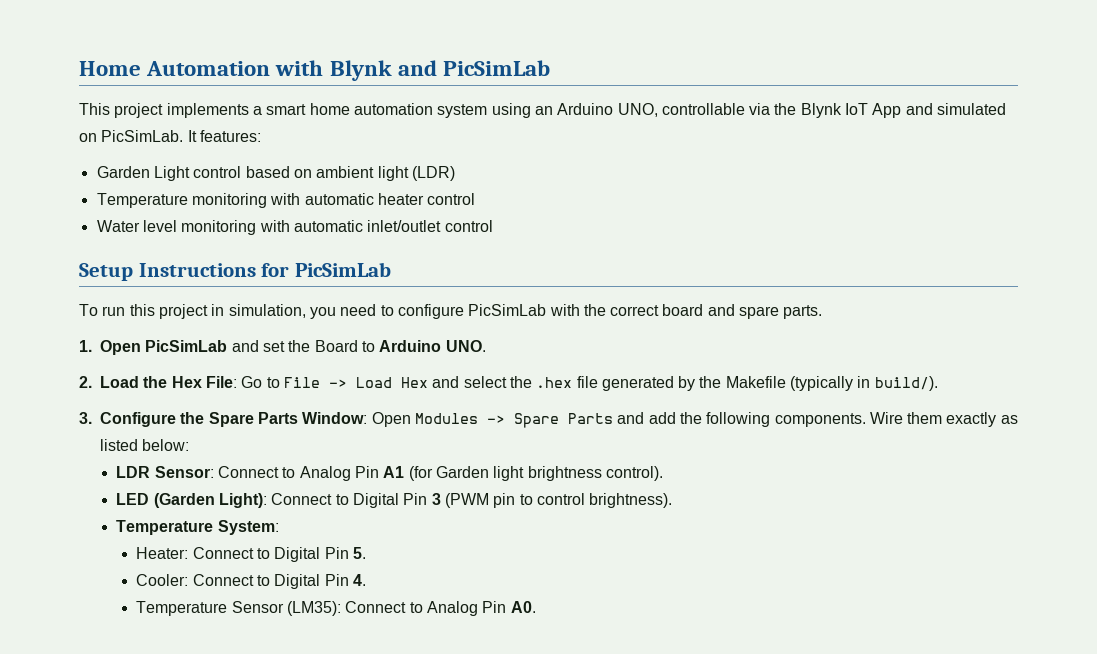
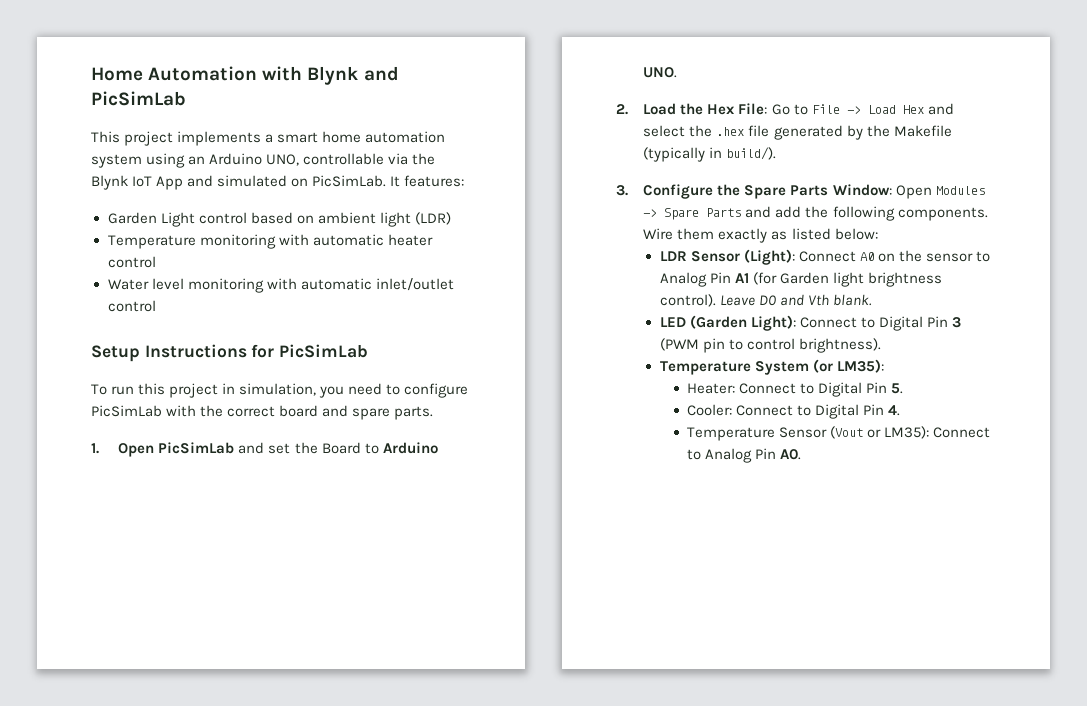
[154,466,280,478] Sensor: Connect -> [690,249,974,265] Sensor (Light): Connect A0 on the sensor
(663, 473) none -> [719,294,873,306] Leave D0 and Vth blank.
[217,520,279,535] System: -> [754,359,884,375] System (or LM35):
[286,601,341,616] (LM35): -> [830,426,930,439] (Vout or LM35):

